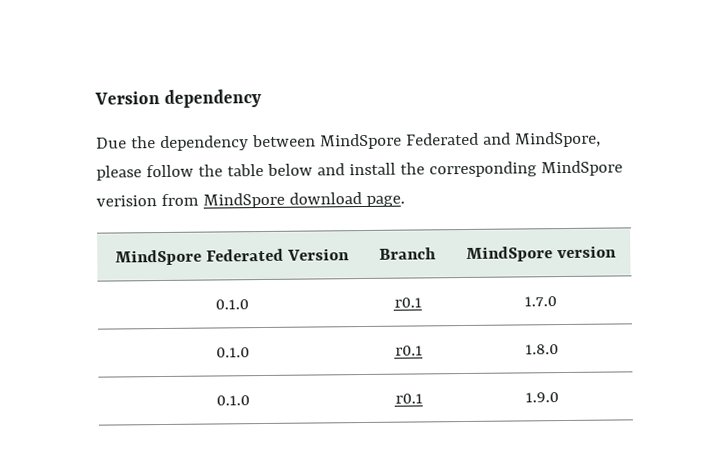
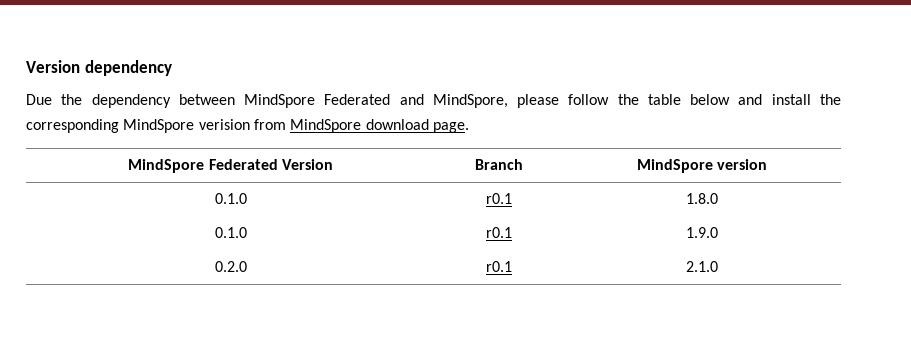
[214,299,249,310] [393,297,422,308] [524,296,557,307] // 0.1.0 | r0.1 | 1.7.0 -> (768, 164) none
(559, 397) none -> [214,261,247,272] [486,261,512,272] [686,261,718,272] // 0.2.0 | r0.1 | 2.1.0

